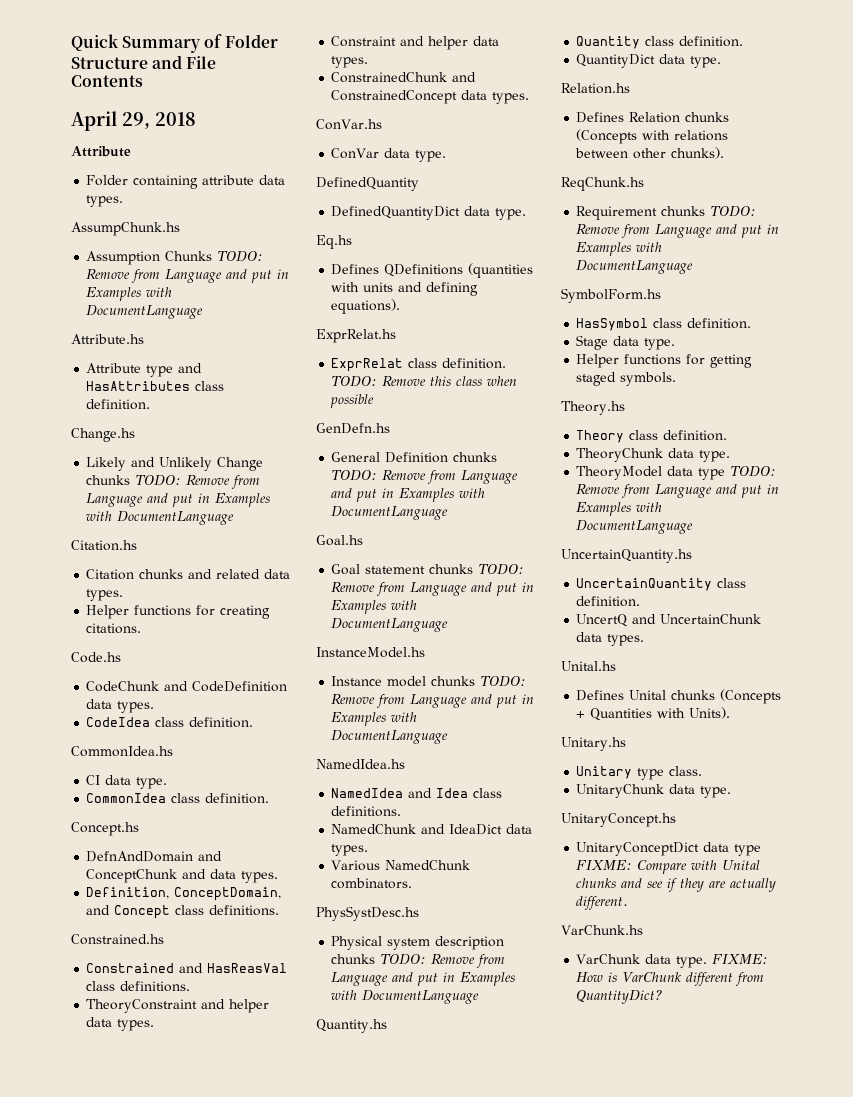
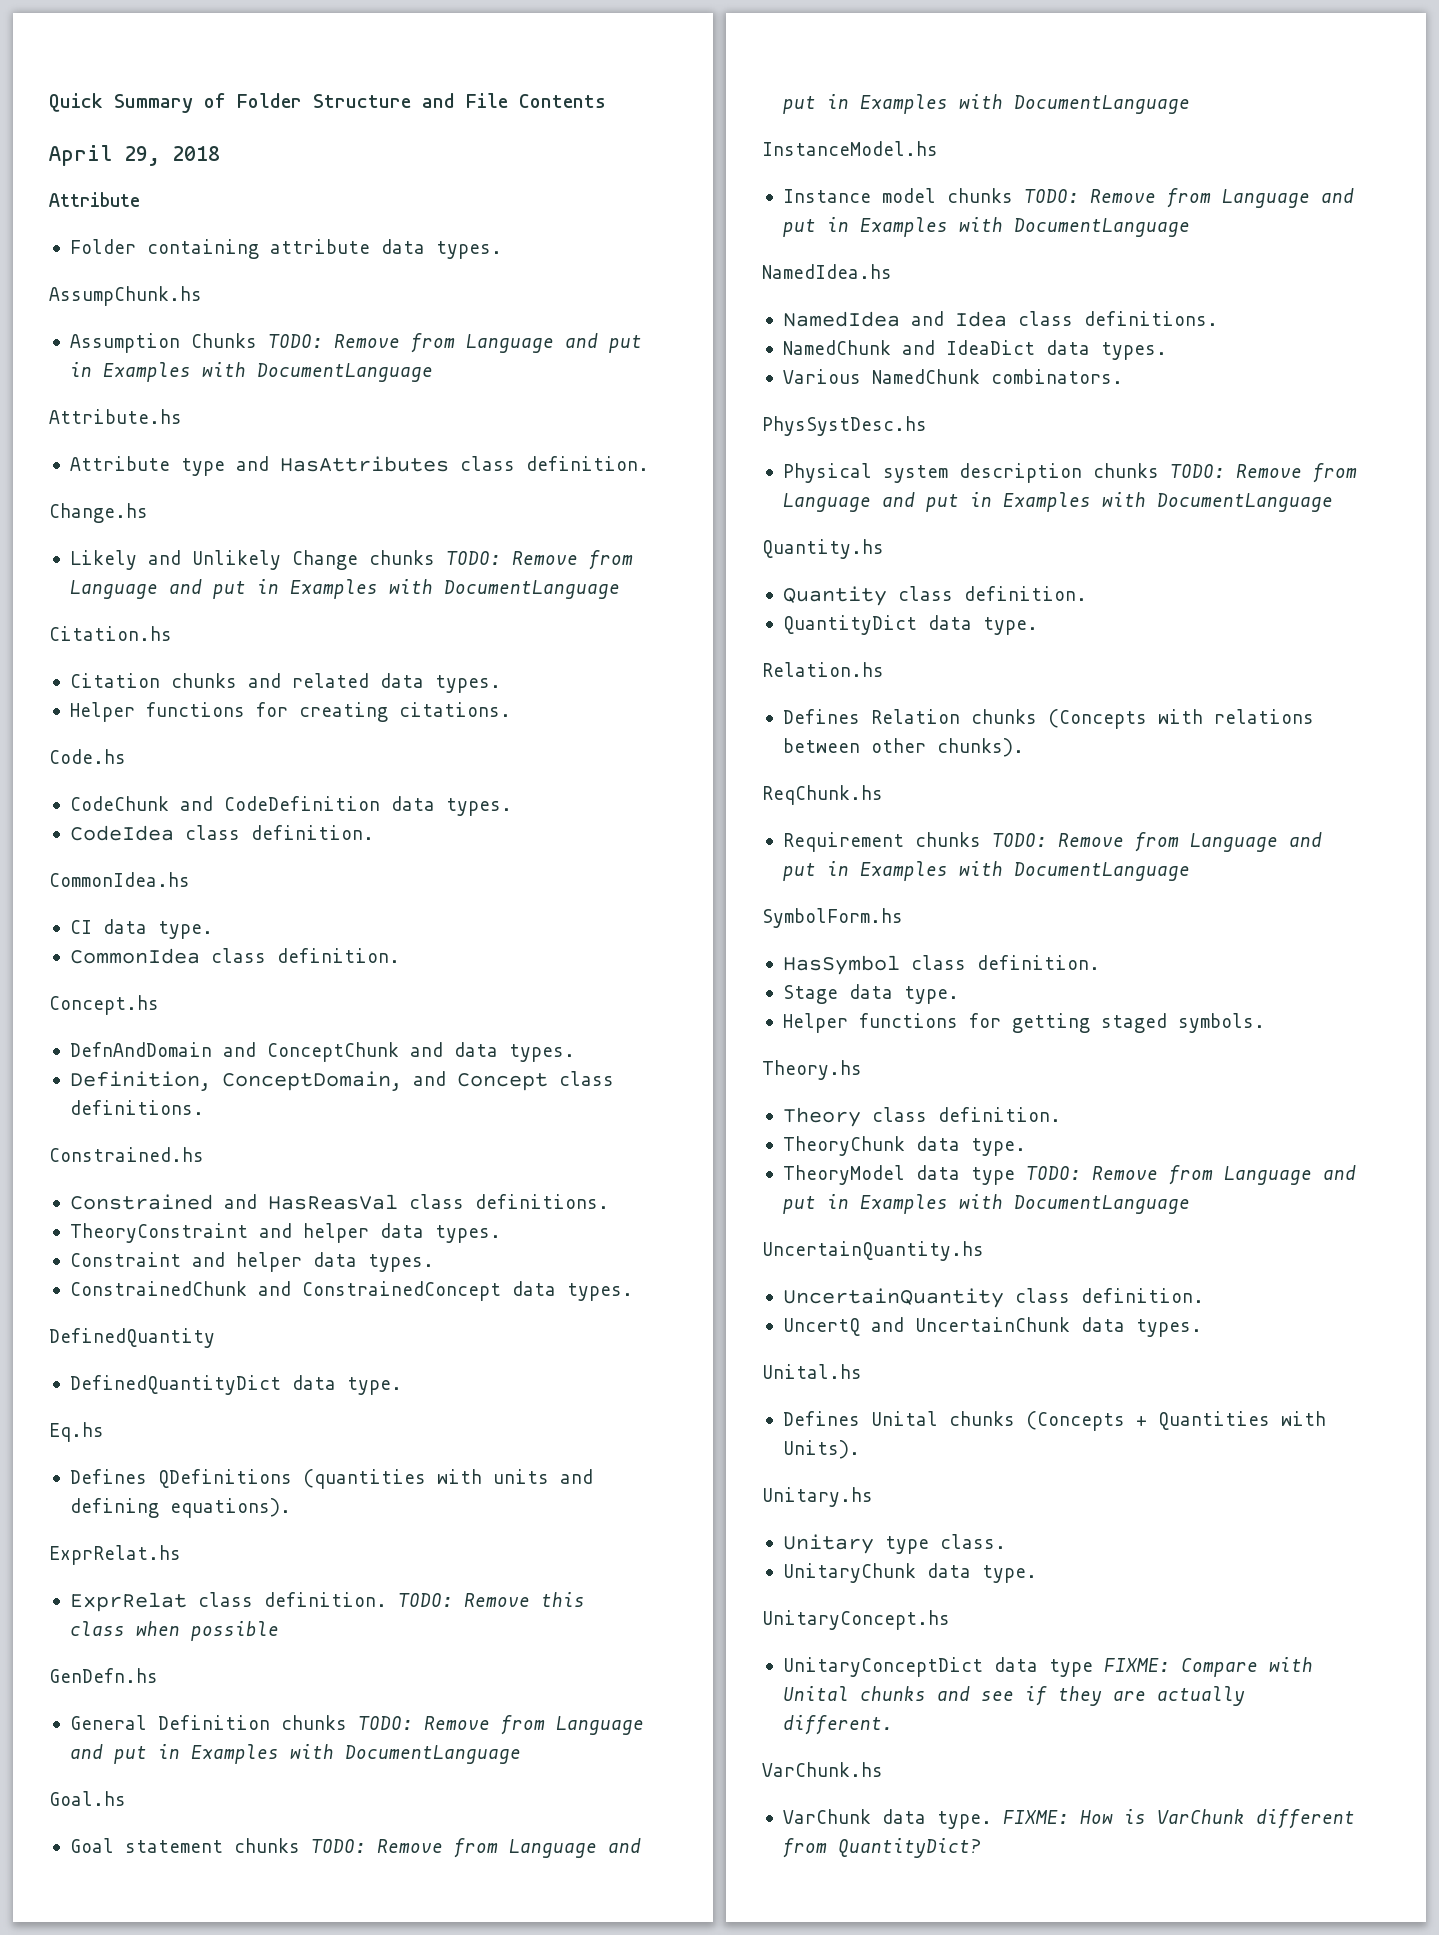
[316,119,382,130] [331,148,447,162] // ConVar.hs // ConVar data type. -> (633, 1292) none

